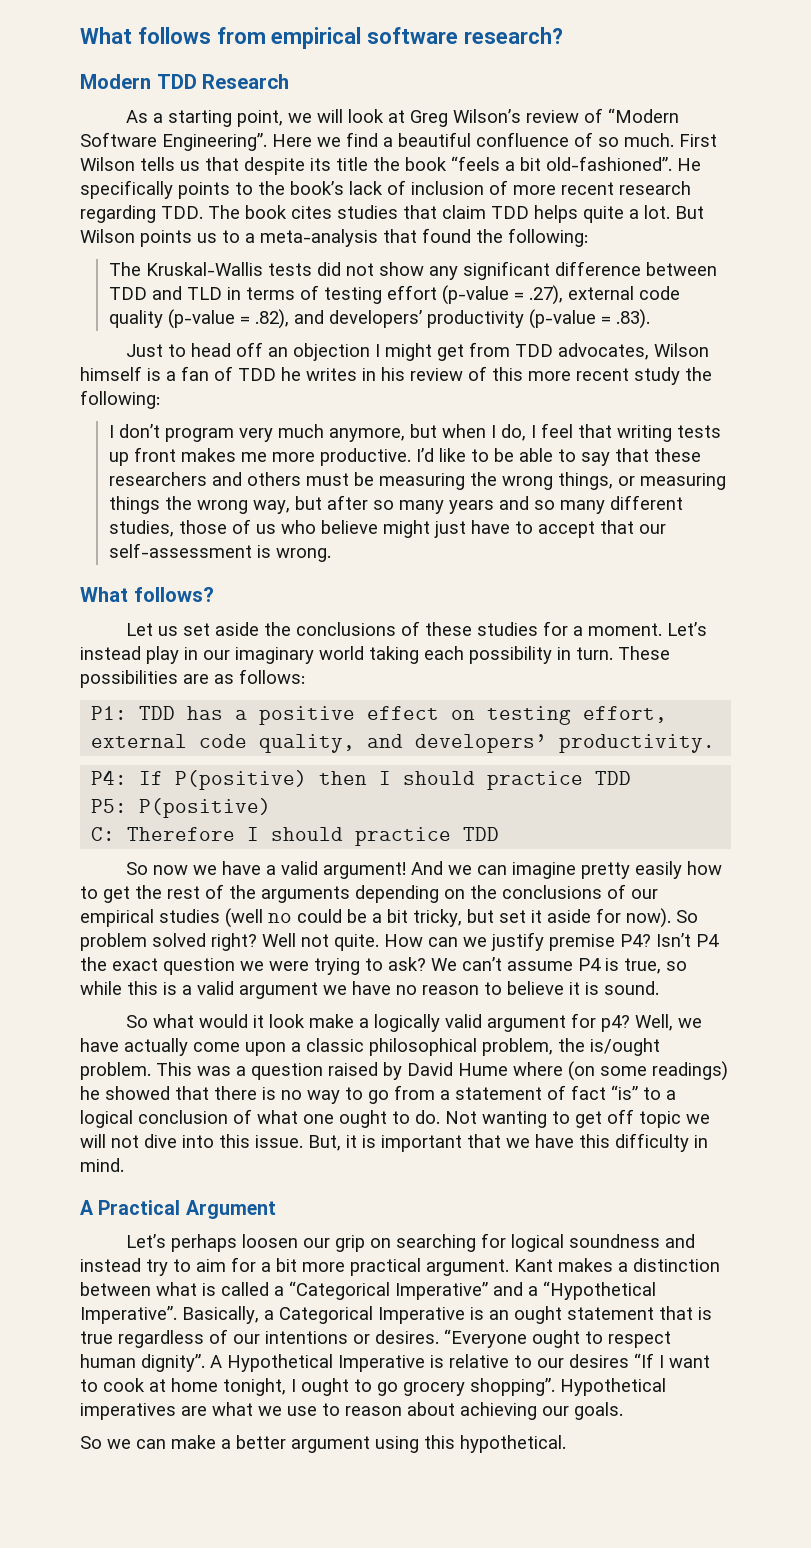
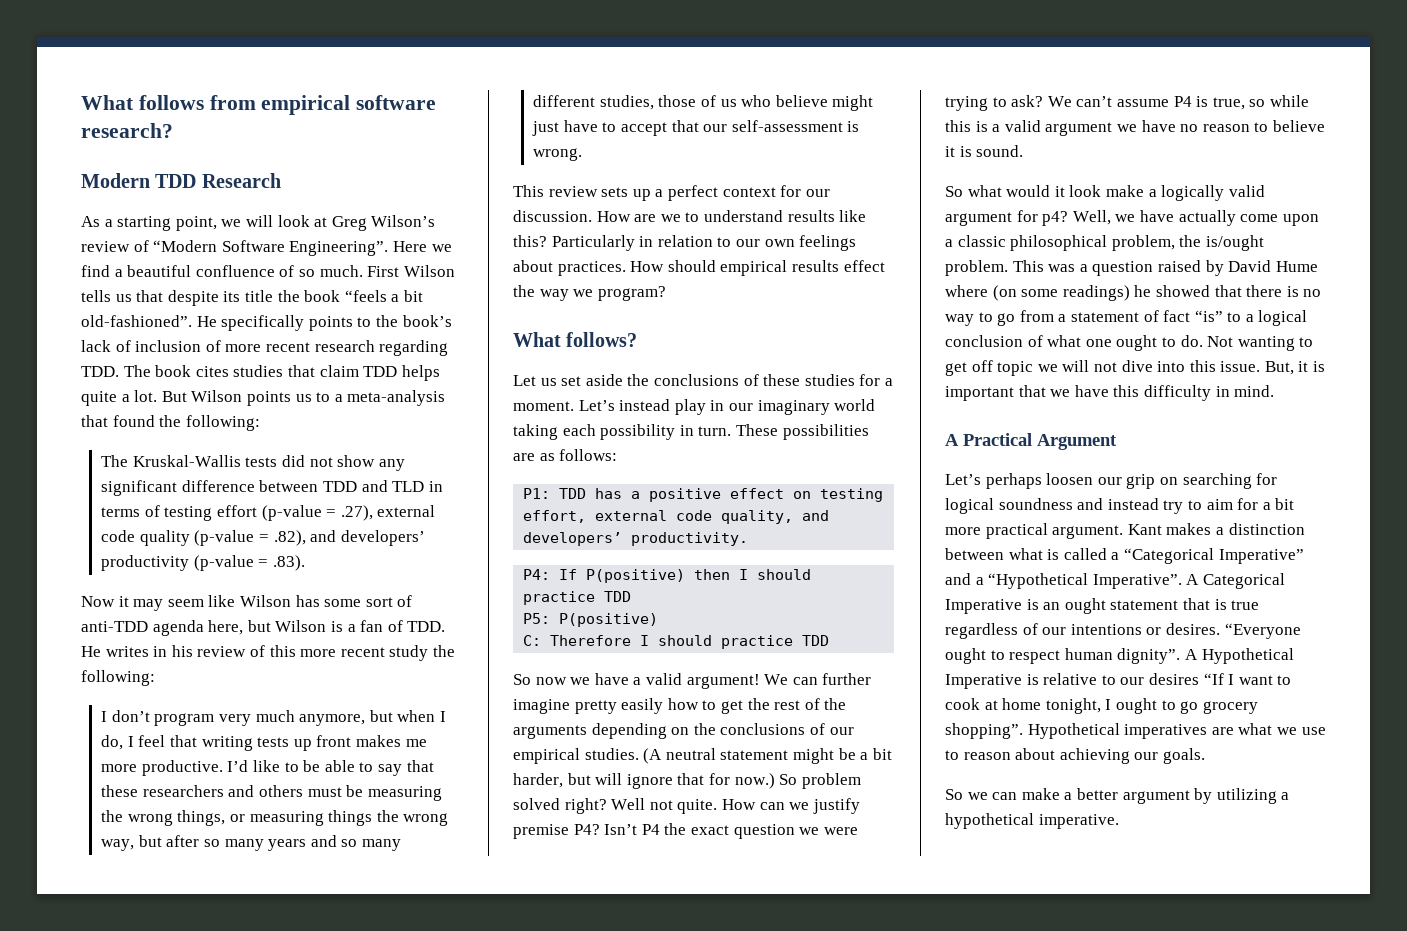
[126,342,710,361] [80,366,142,381] Just to head off an objection I might get from TDD advocates, Wilson himself -> [81,595,413,611] [81,620,327,636] Now it may seem like Wilson has some sort of anti-TDD agenda here, but Wilson
[238,367,301,381] TDD he -> [407,621,446,632] [81,646,101,657] TDD. He
(331, 555) none -> [513,185,830,201] [513,210,867,222] [513,235,857,251] [513,260,885,276] [513,285,666,301] // This review sets up a perfect context for our discussion. How are we to understand results like this? Particularly in relation to our own feelings about practices. How should empirical results effect the way we program?
[411,861,508,875] And we can -> [764,673,872,685] We can further
[159,908,671,928] studies (well no could be a bit tricky, but set it aside for now). -> [584,748,892,764] [513,773,775,789] studies. (A neutral statement might be a bit harder, but will ignore that for now.)
[182,1306,274,1324] Basically, a -> [1186,574,1200,585] A
[375,1435,566,1453] using this hypothetical. -> [1194,788,1290,804] [945,813,1119,829] by utilizing a hypothetical imperative.

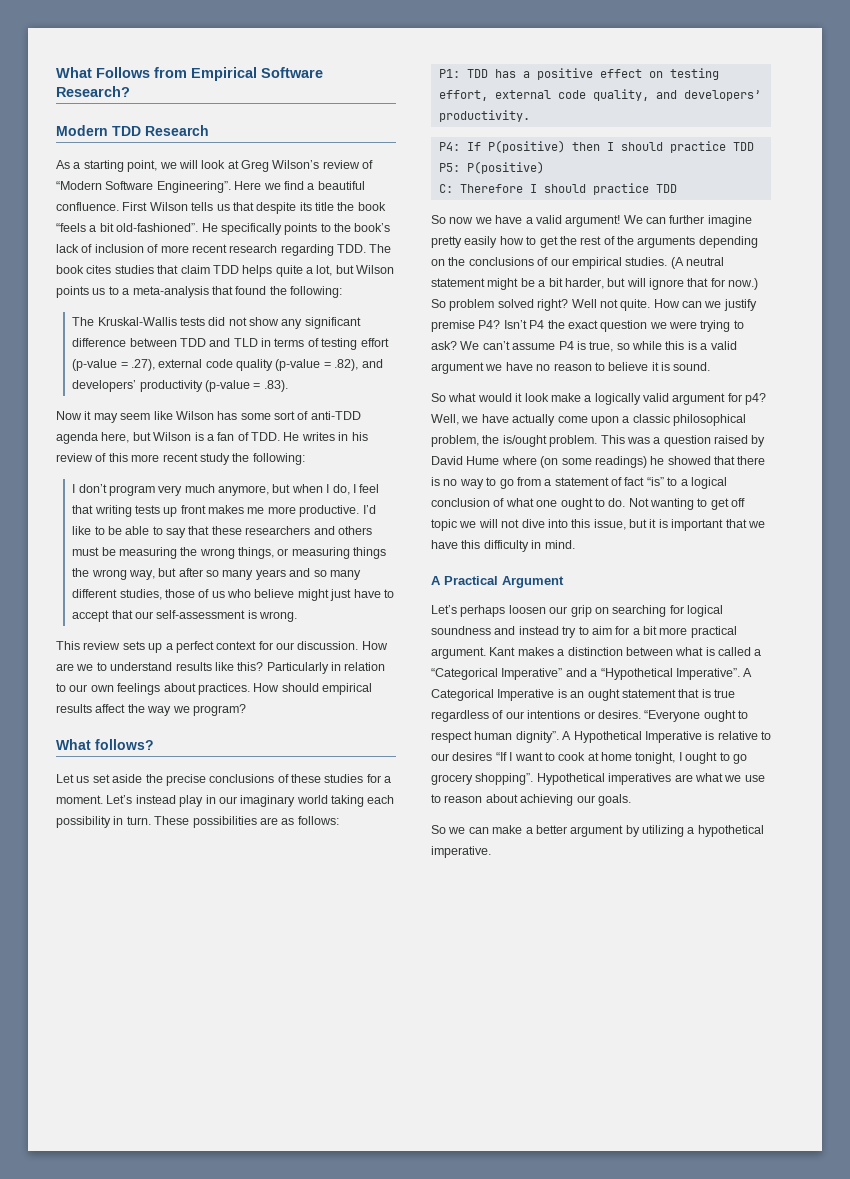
[81,95,437,115] [81,123,173,138] What follows from empirical software research? -> [56,67,323,81] [56,86,130,97] What Follows from Empirical Software Research?
[195,265,363,277] confluence of so much. -> [56,202,119,211] confluence.
[134,390,187,402] lot. But -> [316,265,354,276] lot, but
[843,260,885,272] effect -> [95,704,126,713] affect
(650, 380) none -> [165,774,206,786] precise
[1220,361,1294,375] issue. But, -> [593,519,647,530] issue, but

